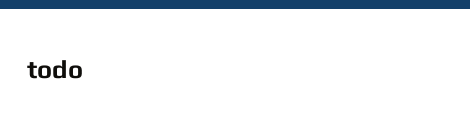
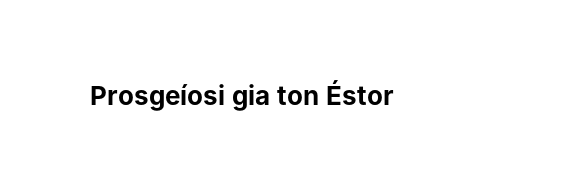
[27,60,83,79] todo -> [90,80,395,111] Prosgeíosi gia ton Éstor

